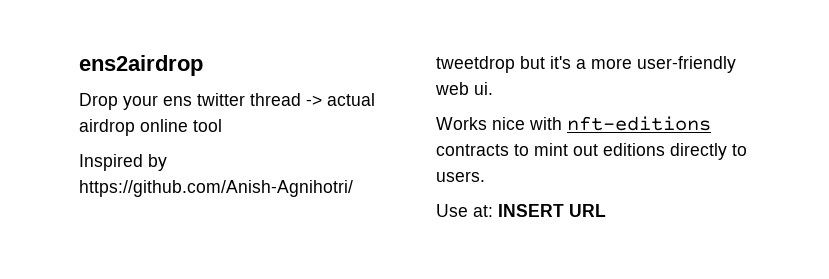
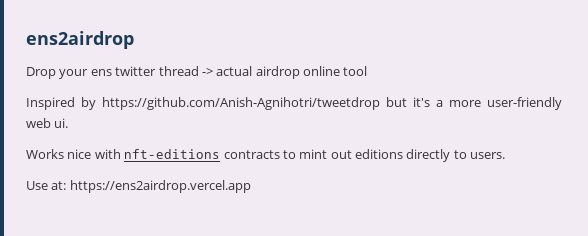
[498,204,606,217] INSERT URL -> [69,180,251,193] https://ens2airdrop.vercel.app

